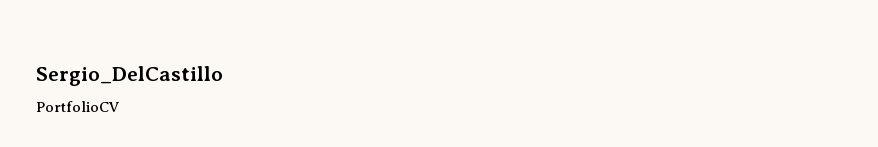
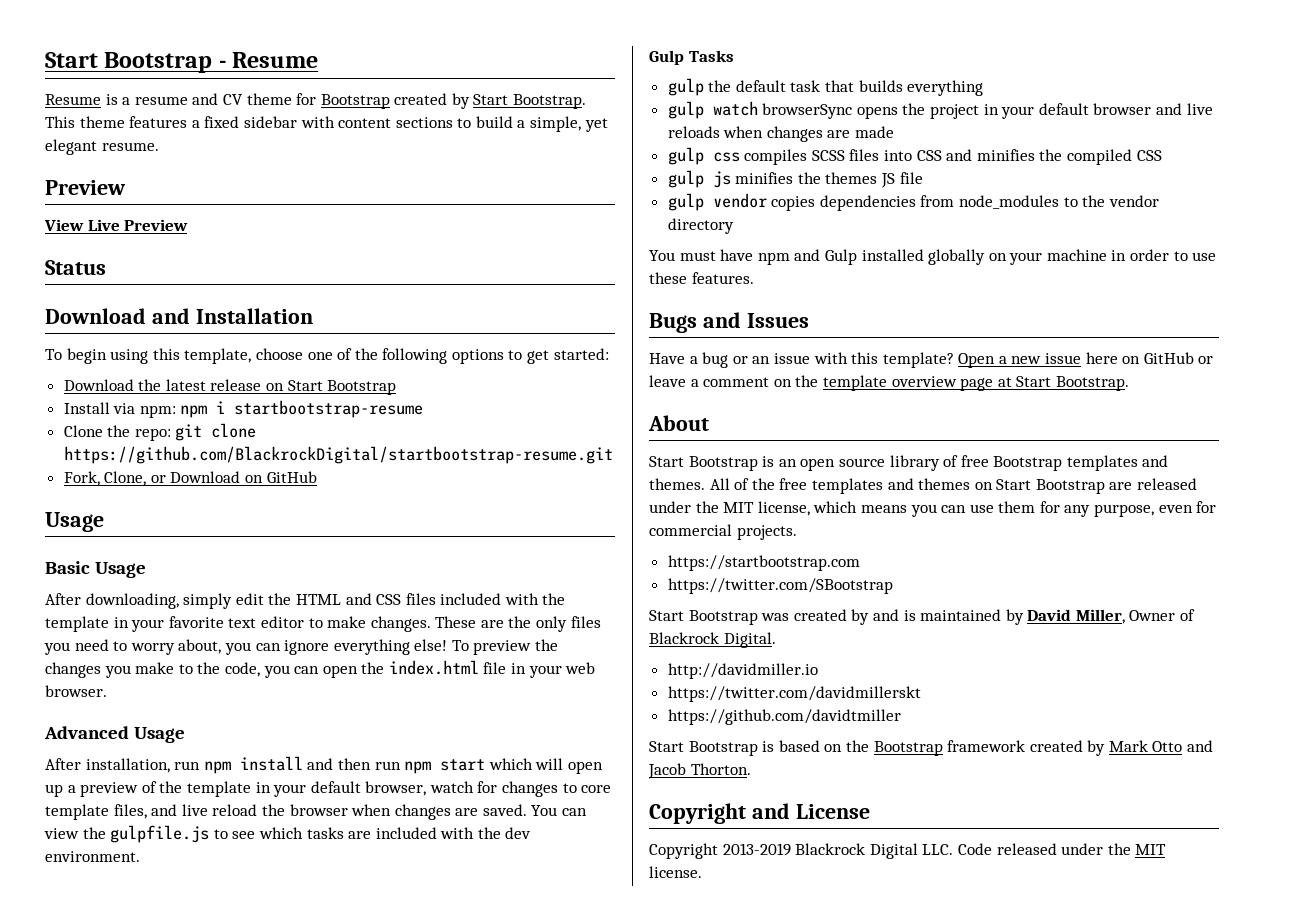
[36,66,223,86] [36,101,119,112] Sergio_DelCastillo // PortfolioCV -> [45,52,319,73] [45,93,587,109] [45,116,608,132] [45,139,159,155] [45,180,126,195] [44,219,189,231] [45,260,106,275] [45,308,313,324] [45,348,609,364] [63,379,397,395] [63,400,424,418] [63,423,257,441] [63,446,613,464] [63,471,317,486] [45,512,104,532] [45,561,147,578] [45,593,566,609] [45,616,601,632] [44,639,559,655] [45,660,596,678] [45,685,107,697] [44,726,186,743] [45,756,603,774] [45,781,612,797] [45,804,588,820] [44,825,532,843] [45,851,140,862] [649,50,734,65] [667,78,984,96] [667,101,1213,119] [667,126,895,142] [667,147,1162,165] [667,170,923,188] [667,193,1159,211] [667,218,734,234] [649,249,1217,265] [649,272,754,284] [649,312,809,333] [649,352,1214,368] [649,375,1129,391] [648,415,709,431] [649,455,1169,471] [649,478,1198,494] [649,501,1217,517] [649,524,797,540] [667,555,860,571] [667,578,893,594] [649,609,1196,625] [649,632,776,648] [667,663,818,679] [667,686,921,702] [667,709,901,725] [649,740,1214,756] [648,763,751,779] [649,803,870,824] [649,843,1167,859] [649,866,702,878] Start Bootstrap - Resume // Resume is a resume and CV theme for Bootstrap created by Start Bootstrap. This theme features a fixed sidebar with content sections to build a simple, yet elegant resume. // Preview // View Live Preview // Status // Download and Installation // To begin using this template, choose one of the following options to get started: // Download the latest release on Start Bootstrap // Install via npm: npm i startbootstrap-resume // Clone the repo: git clone https://github.com/BlackrockDigital/startbootstrap-resume.git // Fork, Clone, or Download on GitHub // Usage // Basic Usage // After downloading, simply edit the HTML and CSS files included with the template in your favorite text editor to make changes. These are the only files you need to worry about, you can ignore everything else! To preview the changes you make to the code, you can open the index.html file in your web browser. // Advanced Usage // After installation, run npm install and then run npm start which will open up a preview of the template in your default browser, watch for changes to core template files, and live reload the browser when changes are saved. You can view the gulpfile.js to see which tasks are included with the dev environment. // Gulp Tasks // gulp the default task that builds everything // gulp watch browserSync opens the project in your default browser and live reloads when changes are made // gulp css compiles SCSS files into CSS and minifies the compiled CSS // gulp js minifies the themes JS file // gulp vendor copies dependencies from node_modules to the vendor directory // You must have npm and Gulp installed globally on your machine in order to use these features. // Bugs and Issues // Have a bug or an issue with this template? Open a new issue here on GitHub or leave a comment on the template overview page at Start Bootstrap. // About // Start Bootstrap is an open source library of free Bootstrap templates and themes. All of the free templates and themes on Start Bootstrap are released under the MIT license, which means you can use them for any purpose, even for commercial projects. // https://startbootstrap.com // https://twitter.com/SBootstrap // Start Bootstrap was created by and is maintained by David Miller, Owner of Blackrock Digital. // http://davidmiller.io // https://twitter.com/davidmillerskt // https://github.com/davidtmiller // Start Bootstrap is based on the Bootstrap framework created by Mark Otto and Jacob Thorton. // Copyright and License // Copyright 2013-2019 Blackrock Digital LLC. Code released under the MIT license.

